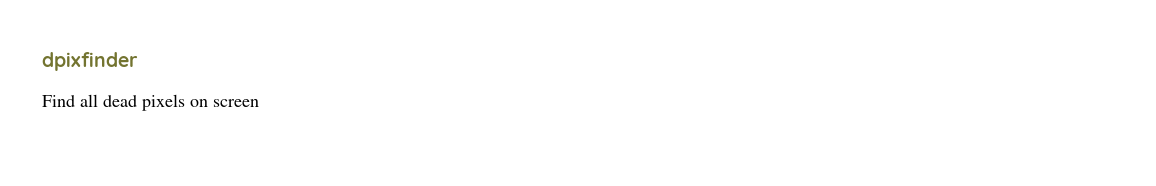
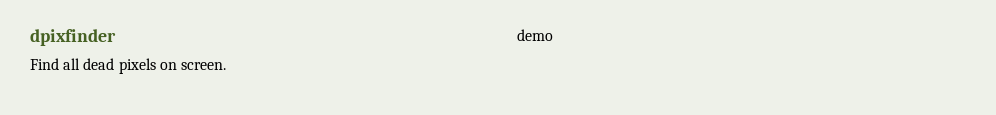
[213,99,259,107] screen -> [180,62,226,70] [517,29,553,41] screen. // demo

